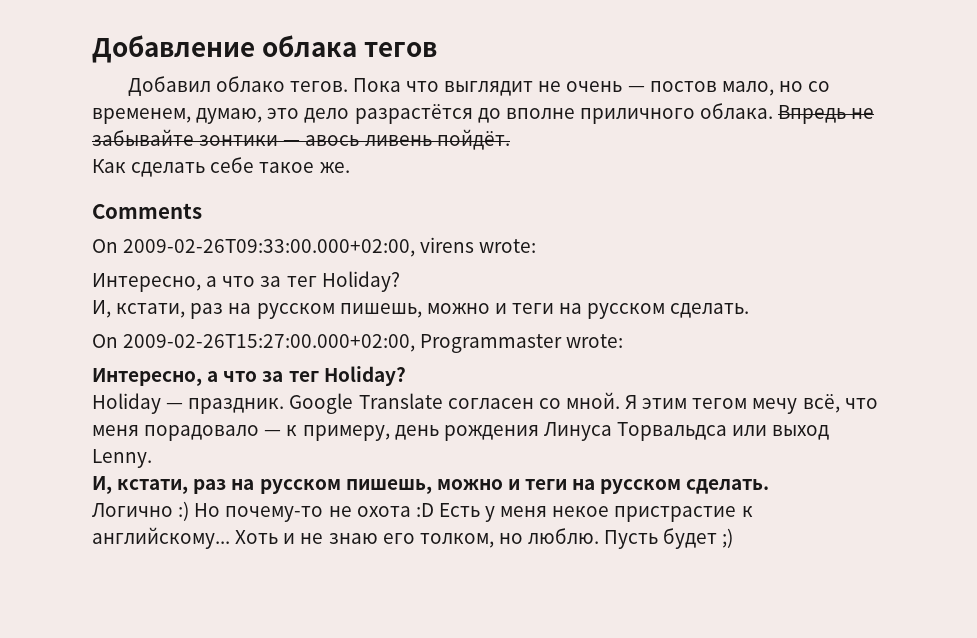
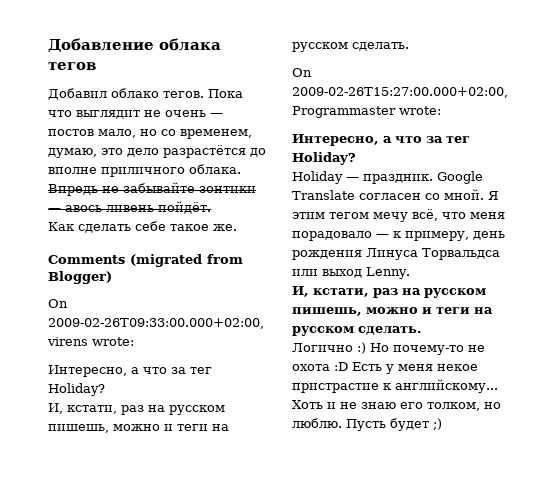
(202, 211) none -> [130,254,243,267] [48,271,112,284] (migrated from Blogger)

